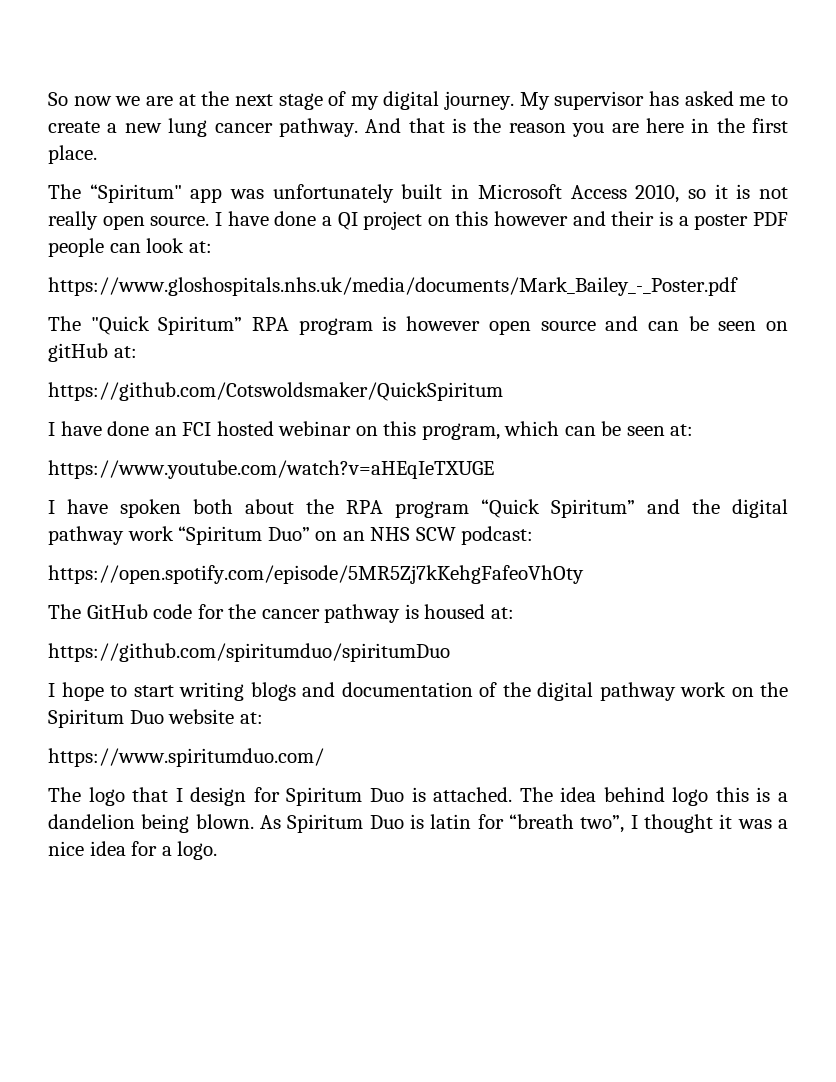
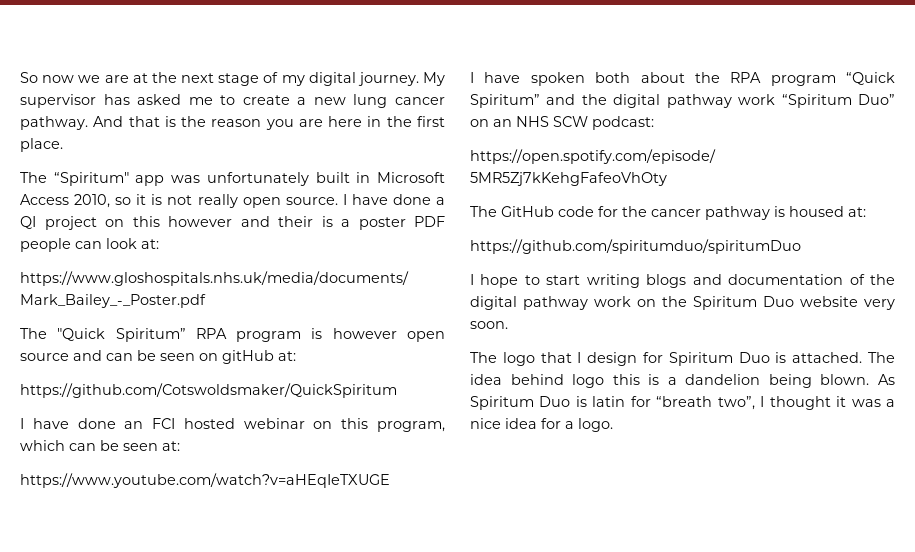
[239,712,263,724] [48,748,324,767] at: // https://www.spiritumduo.com/ -> [864,299,895,310] [470,321,508,329] very soon.

